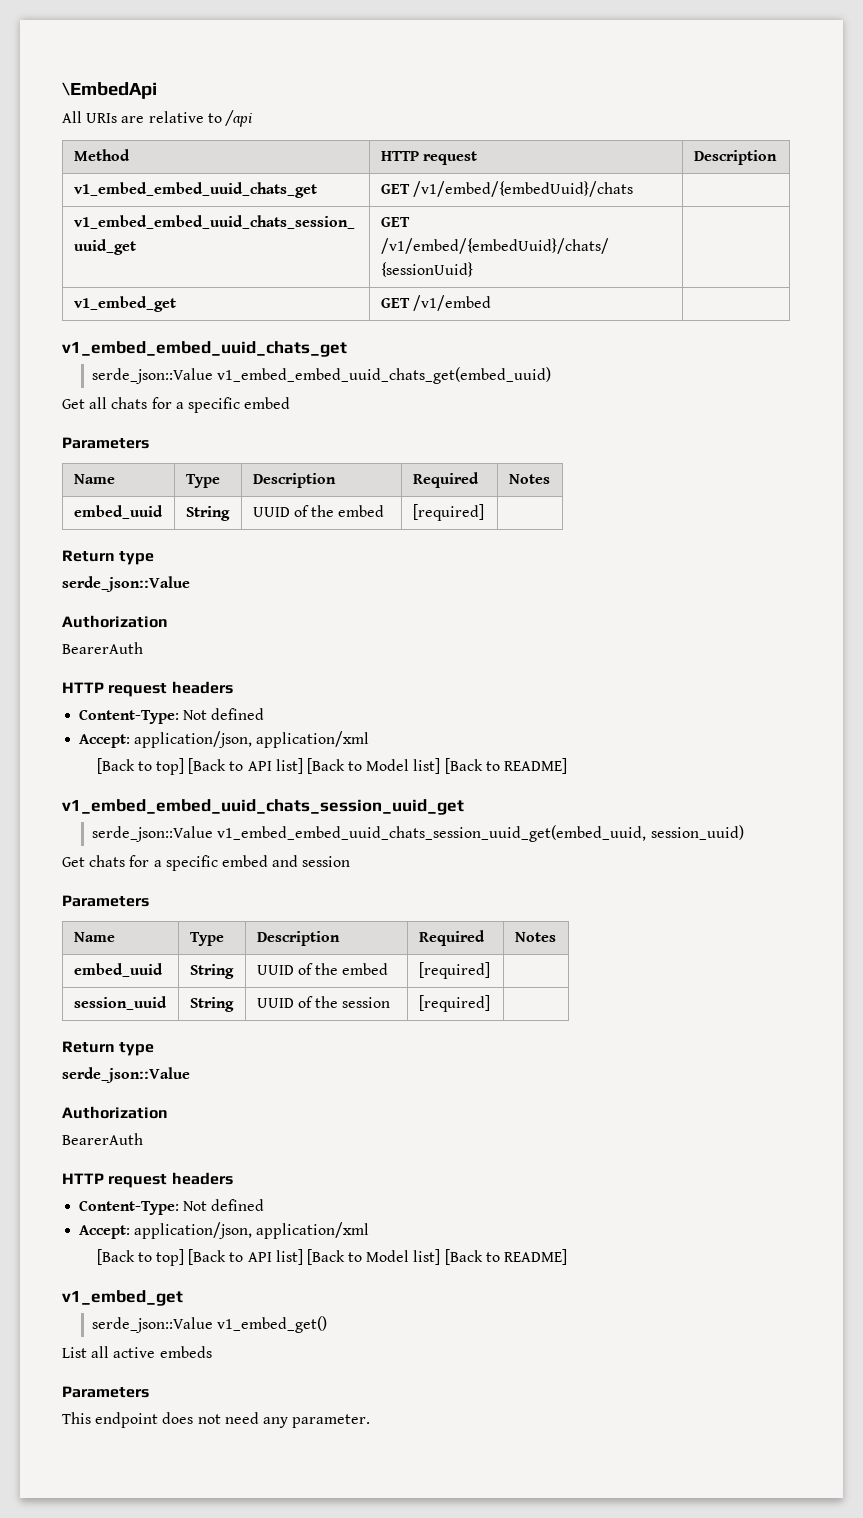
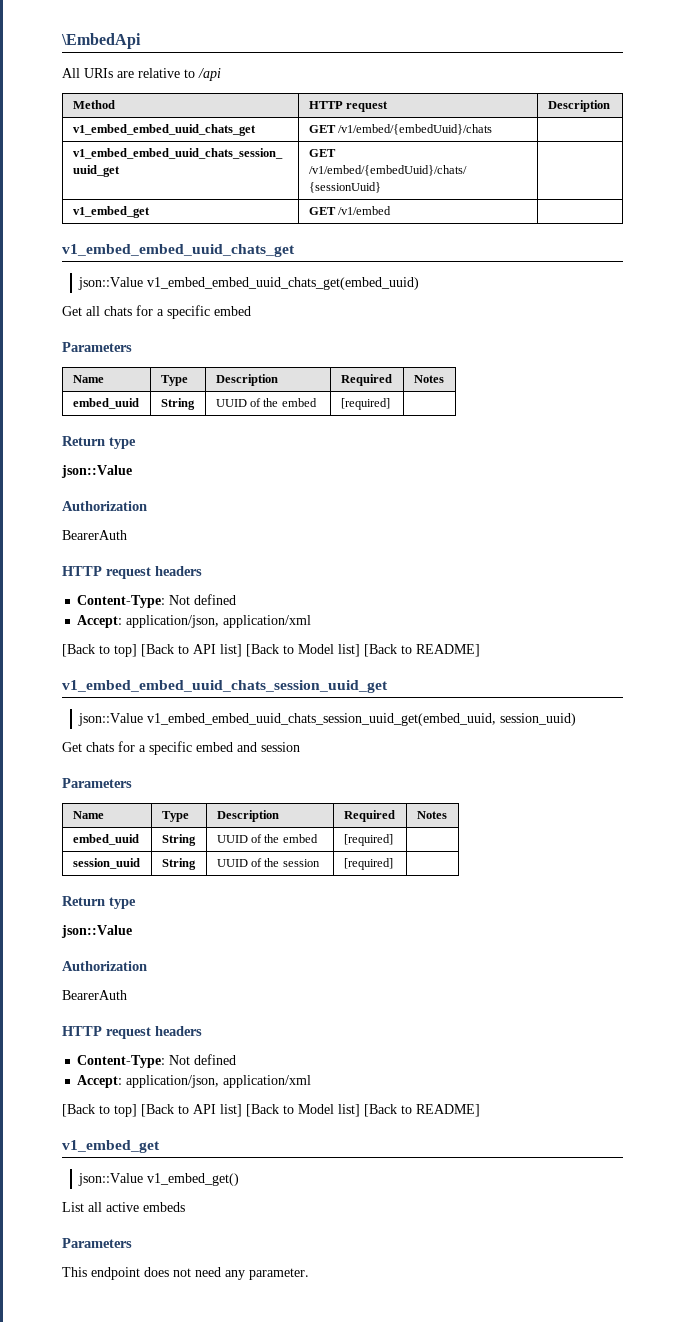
[92,368,214,384] serde_json::Value -> [78,277,144,290] json::Value
[62,576,190,592] serde_json::Value -> [61,465,132,478] json::Value
[92,826,214,842] serde_json::Value -> [78,713,144,726] json::Value
[62,1067,190,1083] serde_json::Value -> [61,925,132,938] json::Value
[92,1317,214,1333] serde_json::Value -> [78,1173,144,1186] json::Value

